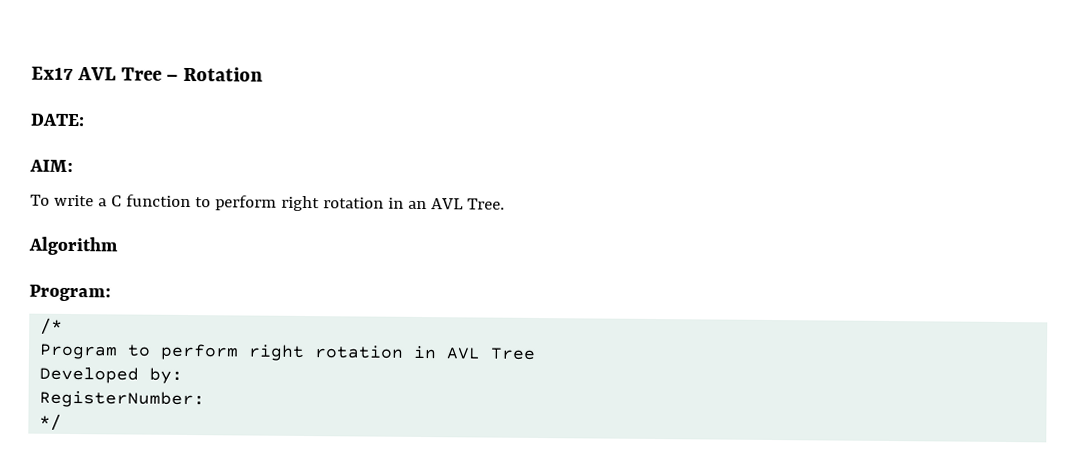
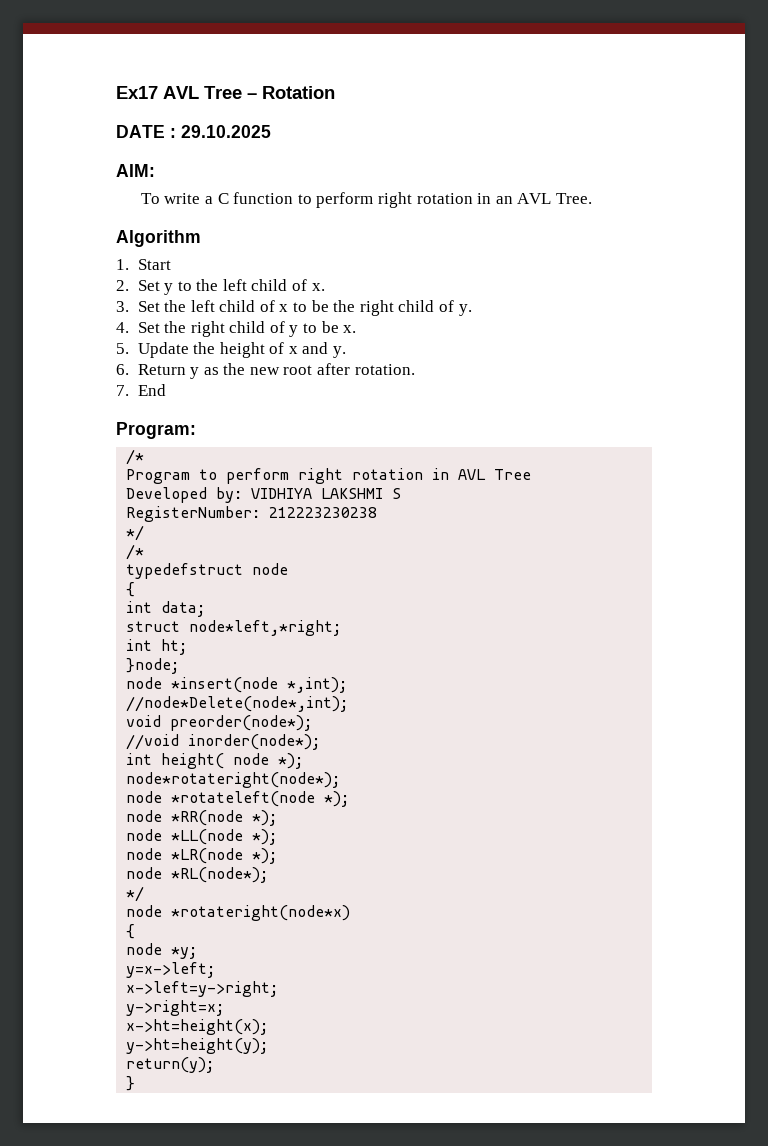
[30,113,85,127] DATE: -> [116,125,271,138] DATE : 29.10.2025
(118, 246) none -> [116,259,171,270] [116,279,325,295] [116,300,472,316] [116,321,357,337] [116,342,347,358] [116,363,415,379] [116,384,166,396] // 1. Start // 2. Set y to the left child of x. // 3. Set the left child of x to be the right child of y. // 4. Set the right child of y to be x. // 5. Update the height of x and y. // 6. Return y as the new root after rotation. // 7. End
(184, 375) none -> [251,488,402,499] VIDHIYA LAKSHMI S
[39,413,63,431] // */ -> [269,507,378,518] [126,525,145,541] [126,544,145,560] [126,563,289,579] [126,582,136,597] [126,601,206,617] [126,620,342,636] [126,639,188,655] [126,658,180,674] [126,677,348,693] [126,696,349,712] [126,715,313,731] [126,734,321,750] [126,753,304,769] [126,772,341,788] [126,791,350,807] [126,810,278,826] [126,829,278,845] [126,848,278,864] [126,867,269,883] [126,886,145,902] [126,905,351,921] [126,924,136,939] [126,943,198,959] [126,962,216,978] [126,981,279,997] [126,1000,225,1016] [126,1019,269,1035] [126,1038,269,1054] [126,1057,215,1073] [126,1076,136,1091] 212223230238 // */ // /* // typedefstruct node // { // int data; // struct node*left,*right; // int ht; // }node; // node *insert(node *,int); // //node*Delete(node*,int); // void preorder(node*); // //void inorder(node*); // int height( node *); // node*rotateright(node*); // node *rotateleft(node *); // node *RR(node *); // node *LL(node *); // node *LR(node *); // node *RL(node*); // */ // node *rotateright(node*x) // { // node *y; // y=x->left; // x->left=y->right; // y->right=x; // x->ht=height(x); // y->ht=height(y); // return(y); // }

